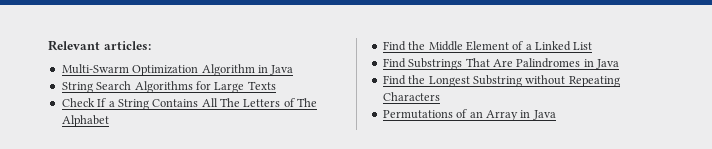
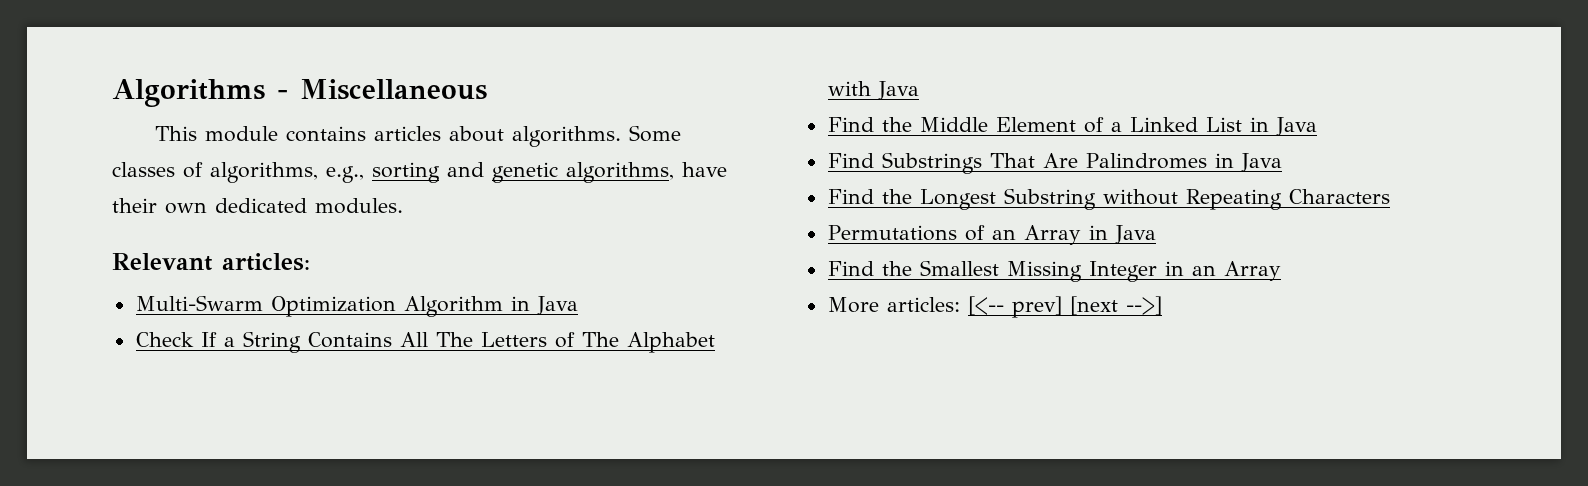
(48, 45) none -> [112,79,487,107] [155,125,682,147] [112,162,727,183] [112,198,403,214] Algorithms - Miscellaneous // This module contains articles about algorithms. Some classes of algorithms, e.g., sorting and genetic algorithms, have their own dedicated modules. //
[61,81,276,93] // String Search Algorithms for Large Texts -> (578, 305) none
(109, 121) none -> [827,81,919,100] with Java
(593, 46) none -> [1249,117,1317,136] in Java
(556, 115) none -> [827,260,1281,282] [827,296,1162,318] // Find the Smallest Missing Integer in an Array // More articles: [<-- prev] [next -->]

